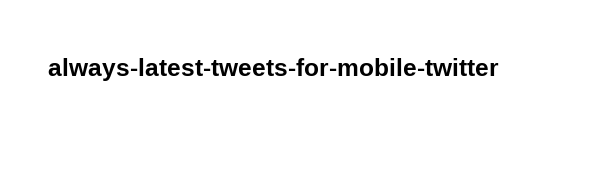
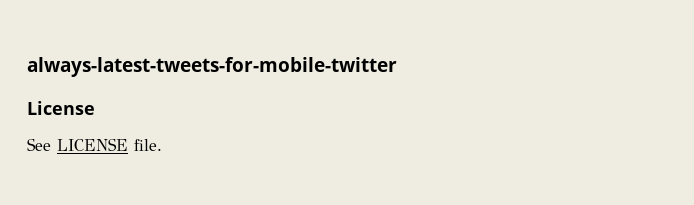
(499, 69) none -> [27,101,95,115] [27,138,162,151] // License // See LICENSE file.

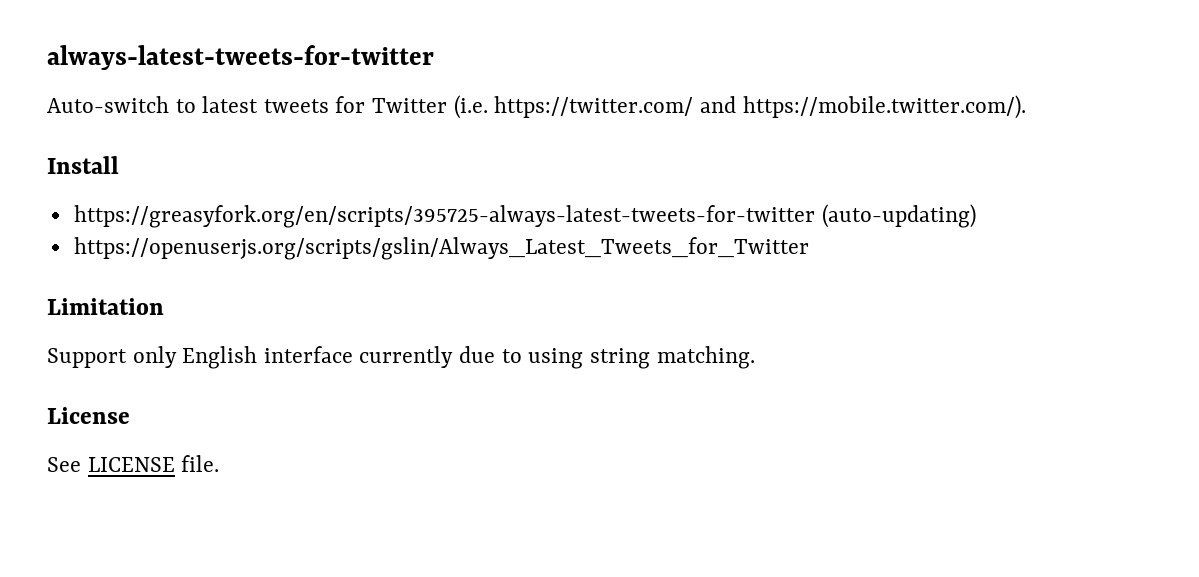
[27,57,397,77] always-latest-tweets-for-mobile-twitter -> [47,45,434,70] [47,95,1026,119] [47,156,119,174] [73,204,976,228] [73,237,809,260] [47,298,164,315] [47,346,755,369] always-latest-tweets-for-twitter // Auto-switch to latest tweets for Twitter (i.e. https://twitter.com/ and https://mobile.twitter.com/). // Install // https://greasyfork.org/en/scripts/395725-always-latest-tweets-for-twitter (auto-updating) // https://openuserjs.org/scripts/gslin/Always_Latest_Tweets_for_Twitter // Limitation // Support only English interface currently due to using string matching.

